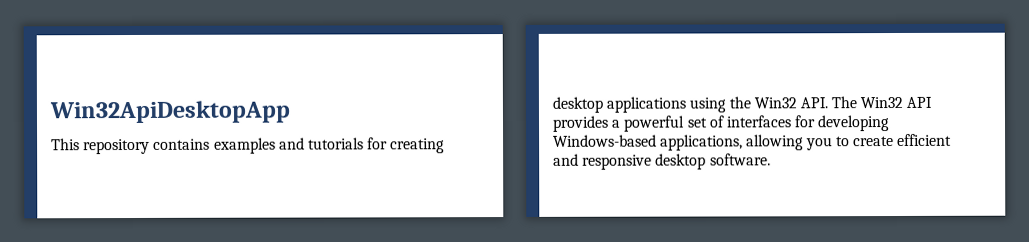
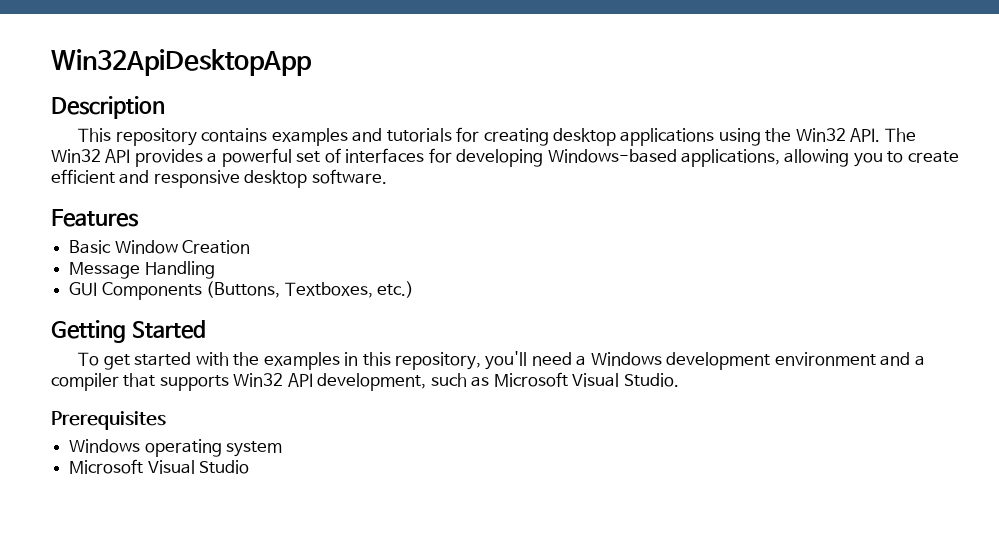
(291, 112) none -> [51,96,165,119] // Description
(771, 159) none -> [51,209,139,227] [69,240,251,254] [69,261,215,279] [69,281,414,300] [51,320,206,343] [78,351,925,370] [51,372,679,391] [51,411,166,430] [69,439,283,457] [69,459,250,474] // Features // Basic Window Creation // Message Handling // GUI Components (Buttons, Textboxes, etc.) // Getting Started // To get started with the examples in this repository, you'll need a Windows development environment and a compiler that supports Win32 API development, such as Microsoft Visual Studio. // Prerequisites // Windows operating system // Microsoft Visual Studio

